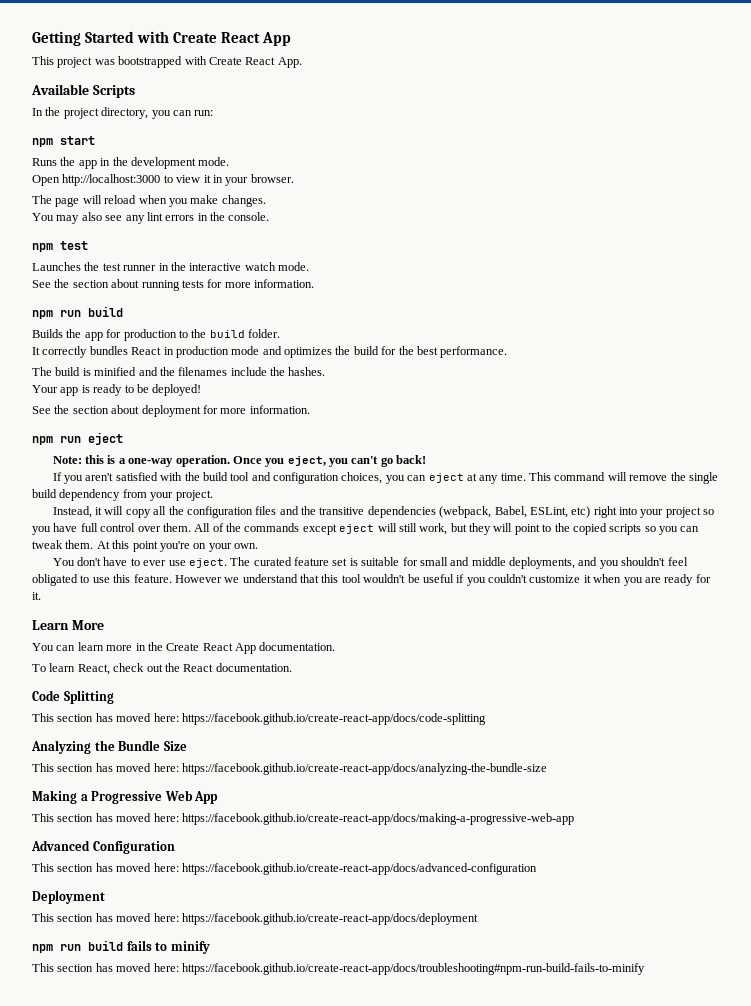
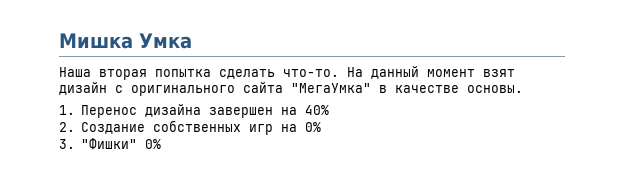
[32,31,292,46] [32,56,302,68] [31,84,135,98] [32,107,214,119] [32,136,95,147] [32,157,230,169] [32,174,294,186] [32,195,266,207] [32,212,270,224] [32,241,88,252] [32,262,309,271] [32,279,314,291] [32,306,123,319] [32,329,280,341] [32,346,508,358] [32,367,326,376] [32,384,202,396] [32,405,310,417] [32,432,123,445] [52,455,427,467] [52,472,718,484] [32,489,213,501] [52,506,715,518] [32,523,700,535] [32,540,258,552] [52,557,688,569] [32,574,711,586] [32,592,41,600] [32,620,104,630] [32,642,336,654] [32,663,292,675] [32,690,114,704] [32,713,486,725] [31,740,187,754] [32,763,547,775] [32,790,219,804] [32,813,574,825] [31,840,175,854] [32,863,537,875] [32,890,105,904] [32,913,478,925] [32,940,210,954] [32,963,645,975] Getting Started with Create React App // This project was bootstrapped with Create React App. // Available Scripts // In the project directory, you can run: // npm start // Runs the app in the development mode. // Open http://localhost:3000 to view it in your browser. // The page will reload when you make changes. // You may also see any lint errors in the console. // npm test // Launches the test runner in the interactive watch mode. // See the section about running tests for more information. // npm run build // Builds the app for production to the build folder. // It correctly bundles React in production mode and optimizes the build for the best performance. // The build is minified and the filenames include the hashes. // Your app is ready to be deployed! // See the section about deployment for more information. // npm run eject // Note: this is a one-way operation. Once you eject, you can't go back! // If you aren't satisfied with the build tool and configuration choices, you can eject at any time. This command will remove the single build dependency from your project. // Instead, it will copy all the configuration files and the transitive dependencies (webpack, Babel, ESLint, etc) right into your project so you have full control over them. All of the commands except eject will still work, but they will point to the copied scripts so you can tweak them. At this point you're on your own. // You don't have to ever use eject. The curated feature set is suitable for small and middle deployments, and you shouldn't feel obligated to use this feature. However we understand that this tool wouldn't be useful if you couldn't customize it when you are ready for it. // Learn More // You can learn more in the Create React App documentation. // To learn React, check out the React documentation. // Code Splitting // This section has moved here: https://facebook.github.io/create-react-app/docs/code-splitting // Analyzing the Bundle Size // This section has moved here: https://facebook.github.io/create-react-app/docs/analyzing-the-bundle-size // Making a Progressive Web App // This section has moved here: https://facebook.github.io/create-react-app/docs/making-a-progressive-web-app // Advanced Configuration // This section has moved here: https://facebook.github.io/create-react-app/docs/advanced-configuration // Deployment // This section has moved here: https://facebook.github.io/create-react-app/docs/deployment // npm run build fails to minify // This section has moved here: https://facebook.github.io/create-react-app/docs/troubleshooting#npm-run-build-fails-to-minify -> [59,33,192,49] [59,66,515,80] [59,82,523,96] [59,104,330,118] [59,120,322,135] [59,137,162,150] Мишка Умка // Наша вторая попытка сделать что-то. На данный момент взят дизайн с оригинального сайта "МегаУмка" в качестве основы. // 1. Перенос дизайна завершен на 40% // 2. Создание собственных игр на 0% // 3. "Фишки" 0%

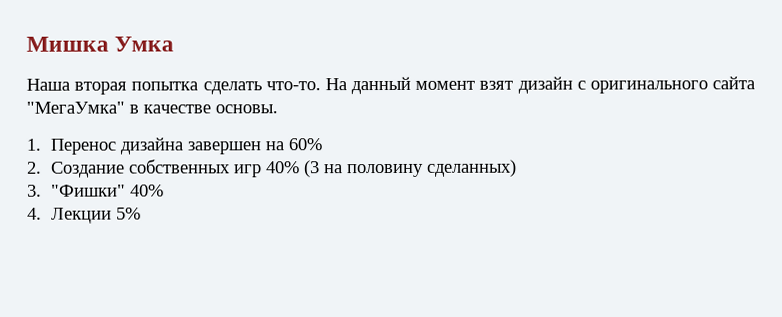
[305,105,330,115] 40% -> [288,138,323,151] 60%
[281,122,322,132] [59,137,162,150] на 0% // 3. "Фишки" 0% -> [266,159,518,178] [27,184,165,197] [27,207,142,224] 40% (3 на половину сделанных) // 3. "Фишки" 40% // 4. Лекции 5%

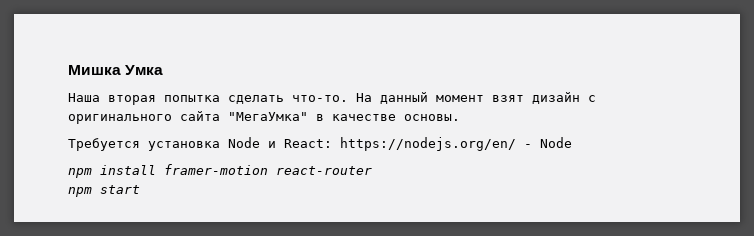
[26,137,323,155] [27,159,518,178] [27,184,165,197] [27,207,142,224] 1. Перенос дизайна завершен на 60% // 2. Создание собственных игр 40% (3 на половину сделанных) // 3. "Фишки" 40% // 4. Лекции 5% -> [68,137,572,151] [68,164,372,178] [68,185,140,197] Требуется установка Node и React: https://nodejs.org/en/ - Node // npm install framer-motion react-router // npm start

